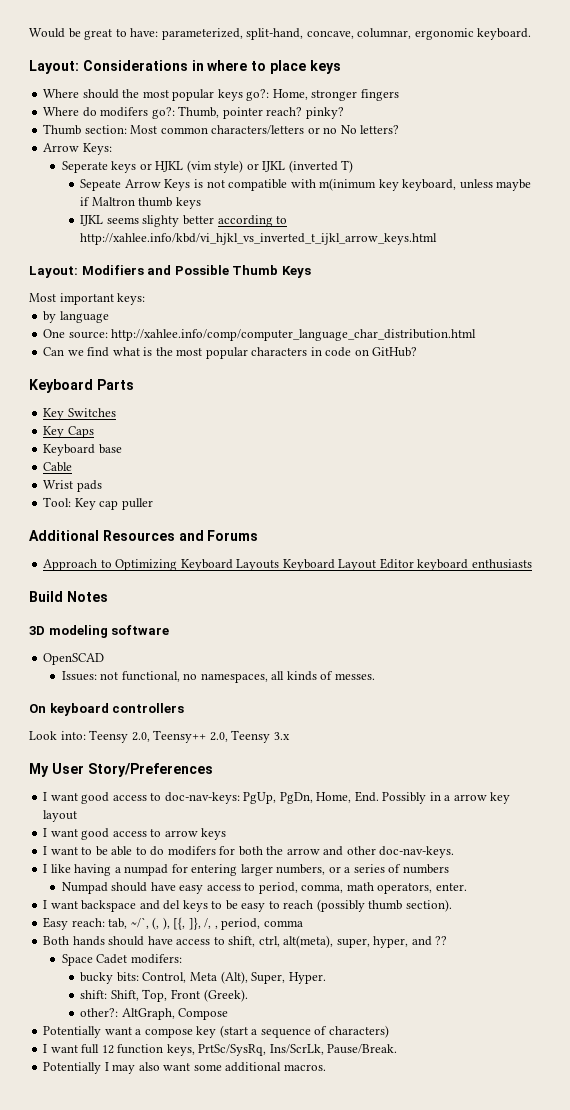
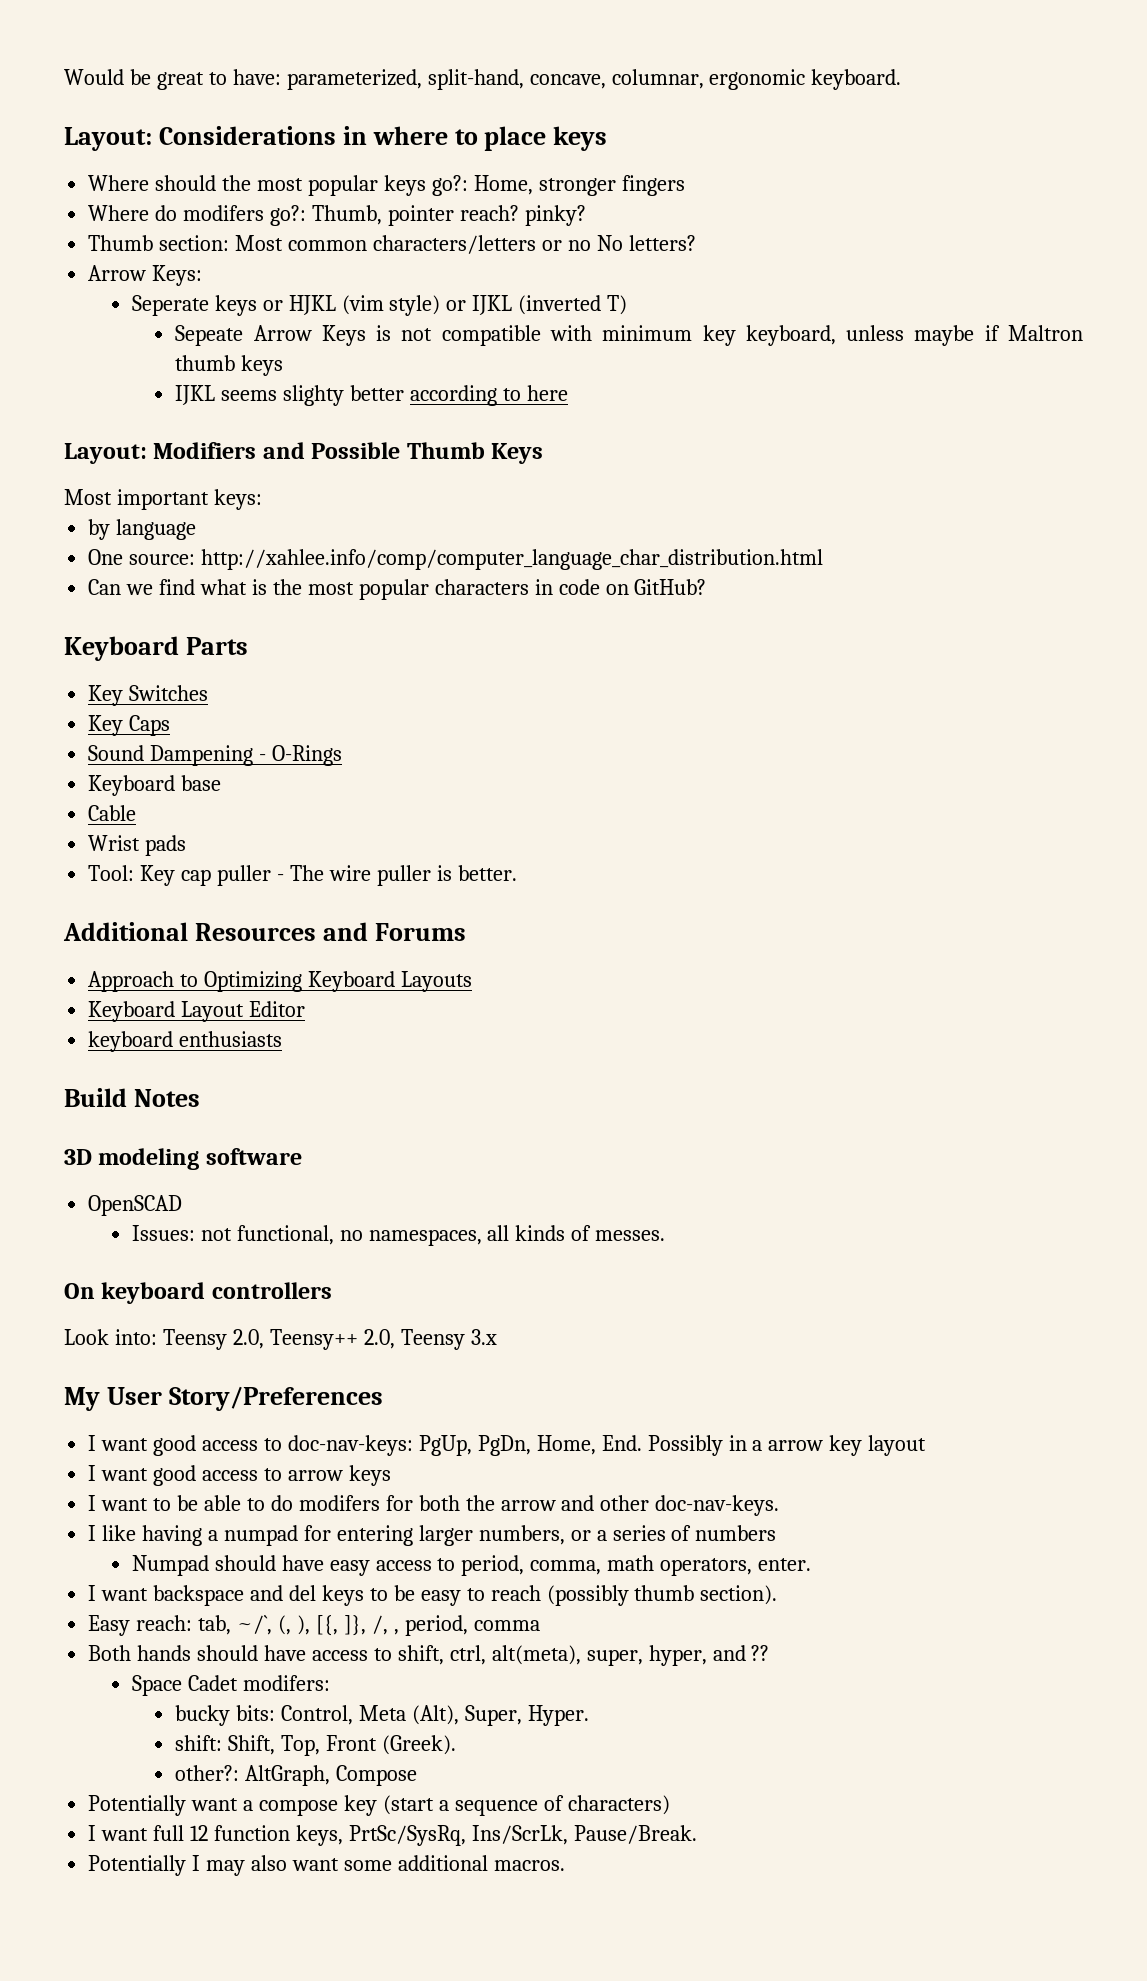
[319,178,377,191] m(inimum -> [602,325,693,341] minimum
[80,233,438,245] http://xahlee.info/kbd/vi_hjkl_vs_inverted_t_ijkl_arrow_keys.html -> [526,385,568,401] here
(94, 432) none -> [88,745,343,766] // Sound Dampening - O-Rings
(153, 504) none -> [276,865,517,886] - The wire puller is better.
(280, 565) none -> (472, 981) //
(414, 563) none -> (306, 1009) //

